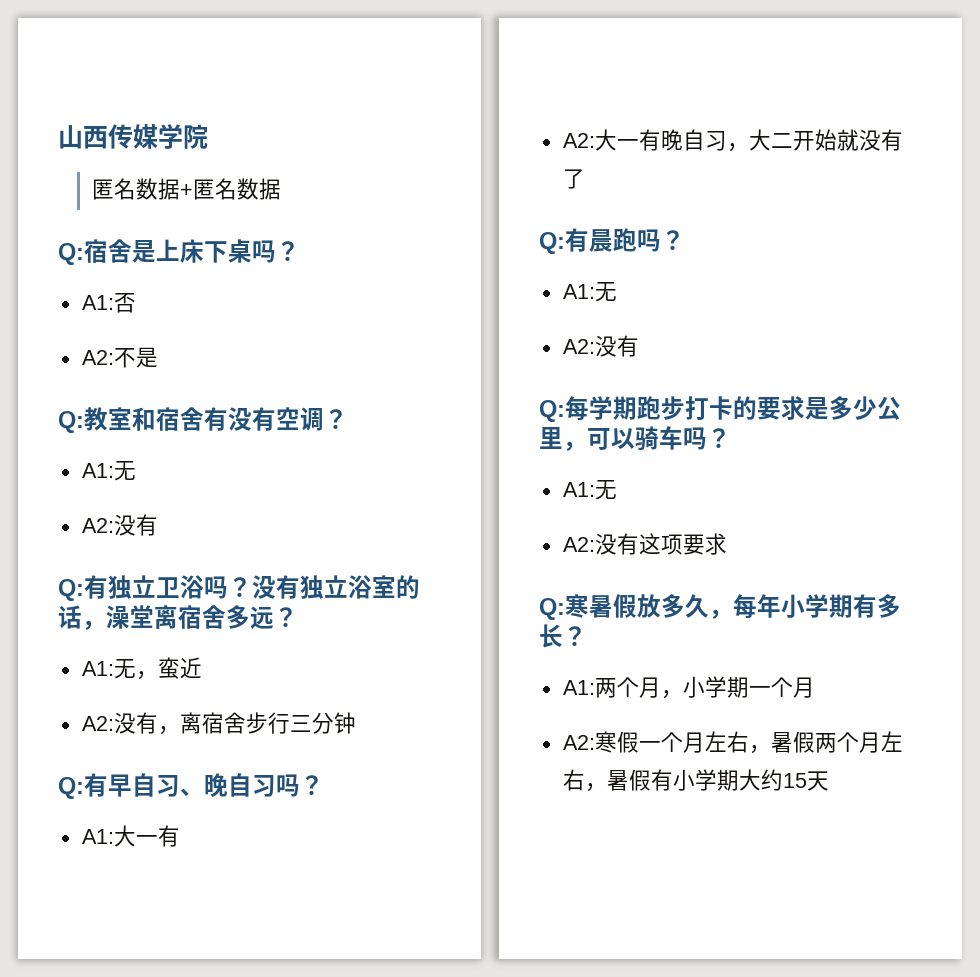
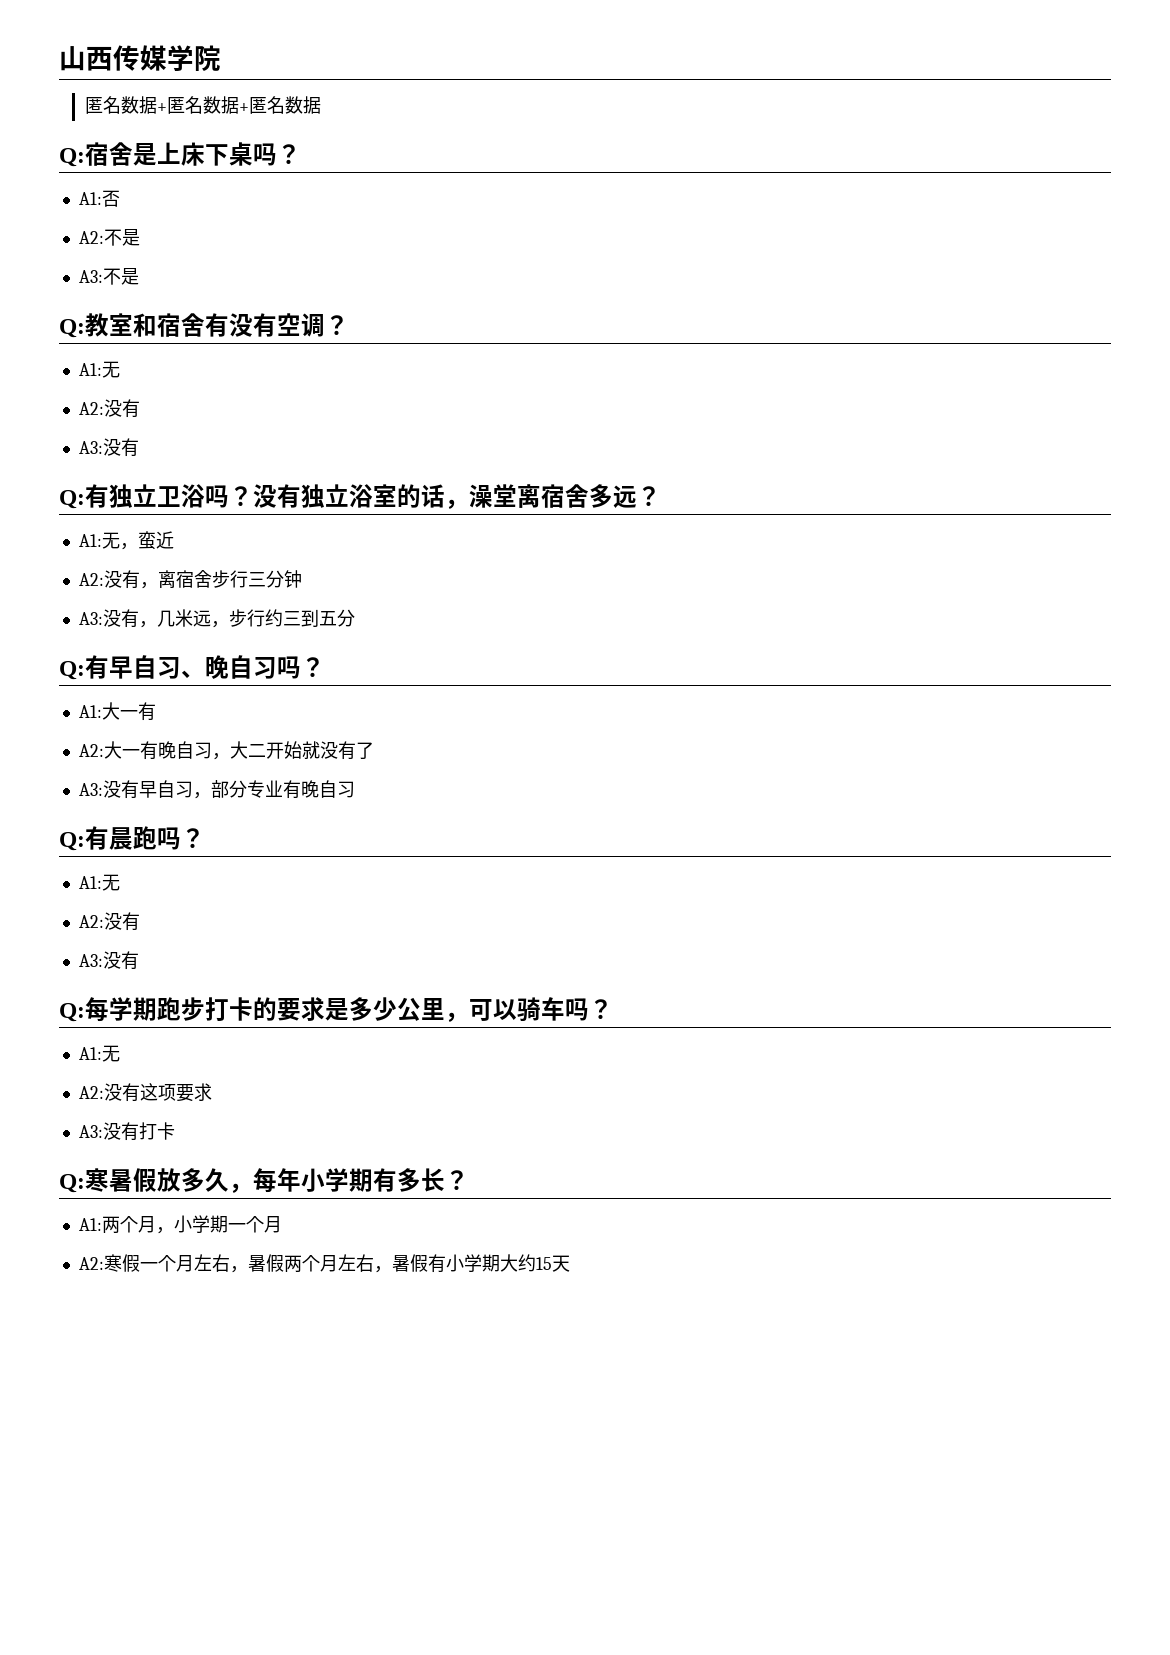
(281, 189) none -> [238,96,321,114] +匿名数据
(158, 357) none -> [78,268,139,285] // A3:不是
(158, 525) none -> [78,438,139,457] // A3:没有
(356, 723) none -> [78,609,355,628] // A3:没有，几米远，步行约三到五分
(585, 179) none -> [78,780,355,799] // A3:没有早自习，部分专业有晚自习
(639, 346) none -> [78,951,139,970] // A3:没有
(727, 544) none -> [78,1122,175,1141] // A3:没有打卡

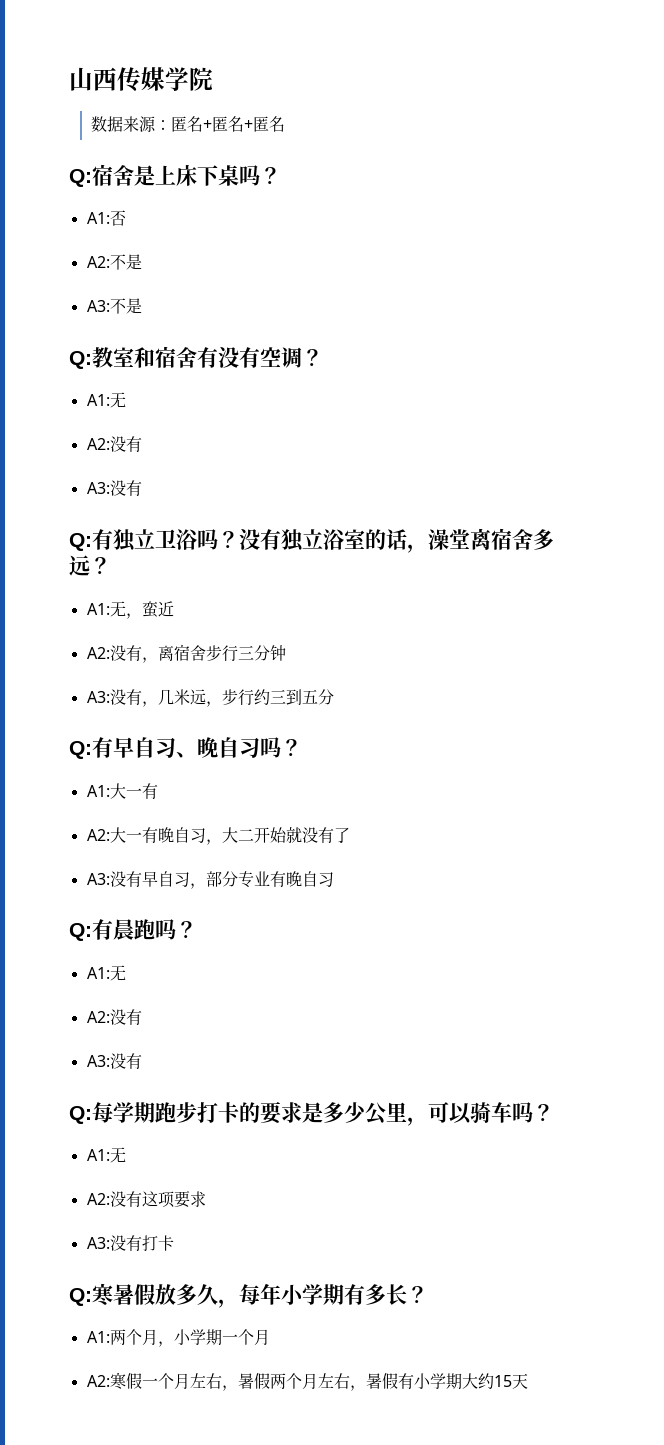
[84,96,321,114] 匿名数据+匿名数据+匿名数据 -> [91,116,286,132] 数据来源：匿名+匿名+匿名

